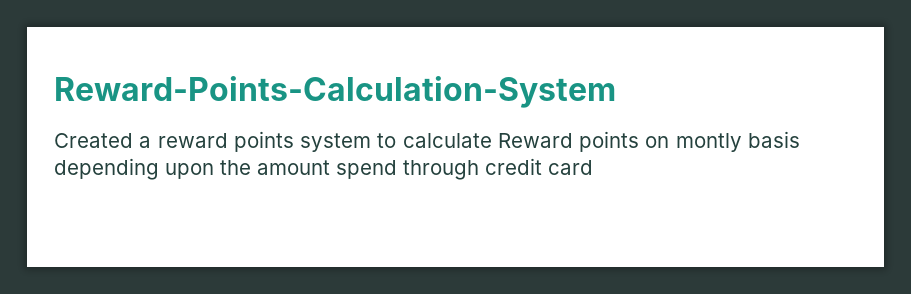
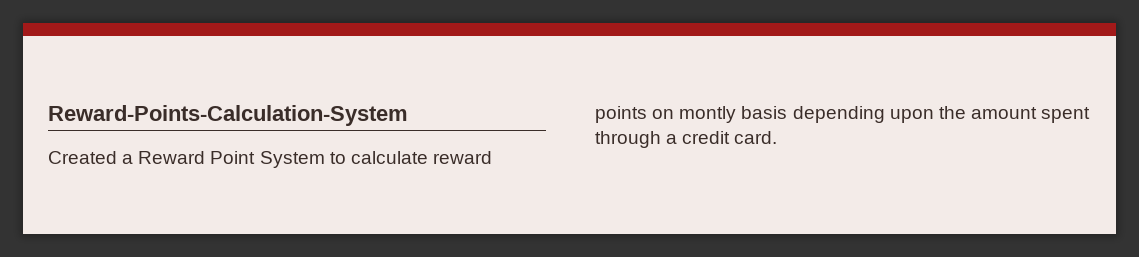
[157,131,372,152] reward points system -> [138,151,325,168] Reward Point System
[497,133,573,148] Reward -> [432,151,492,164] reward
[336,158,593,180] spend through credit card -> [1041,107,1091,123] [595,131,778,148] spent through a credit card.

